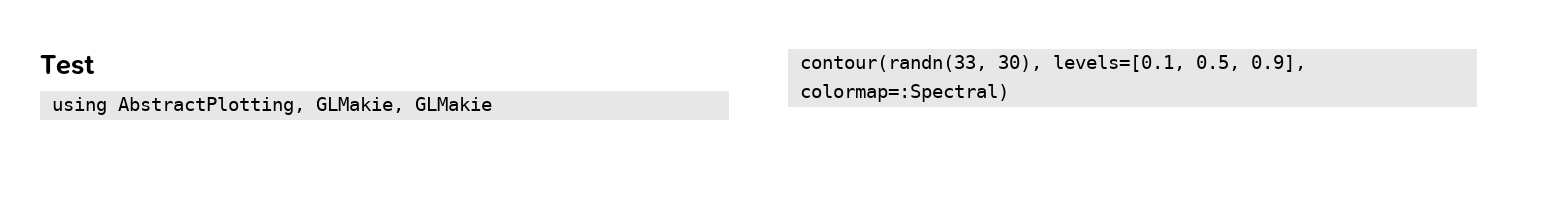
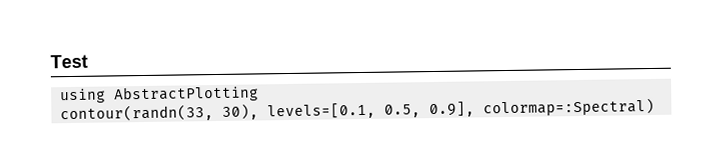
[118,97,493,115] AbstractPlotting, GLMakie, GLMakie -> [113,85,259,103] AbstractPlotting

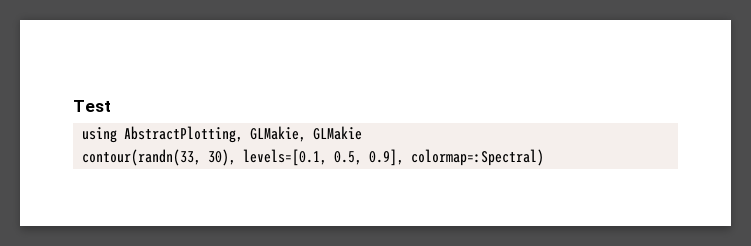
[113,85,259,103] AbstractPlotting -> [124,126,363,143] AbstractPlotting, GLMakie, GLMakie

